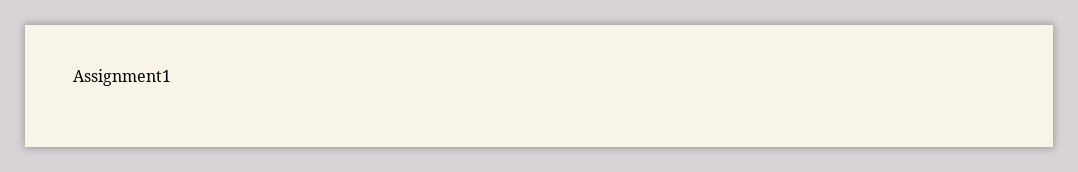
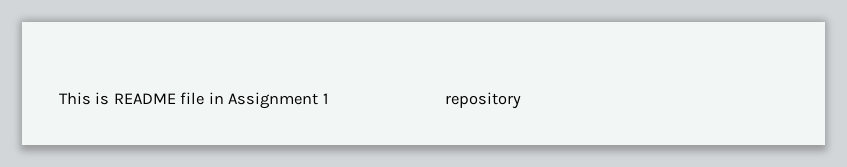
[73,69,171,86] Assignment1 -> [59,92,521,109] This is README file in Assignment 1 repository

